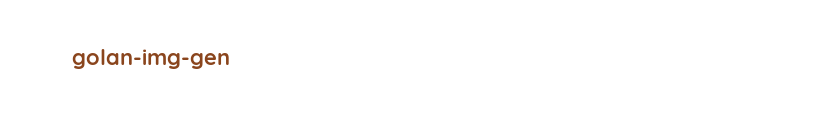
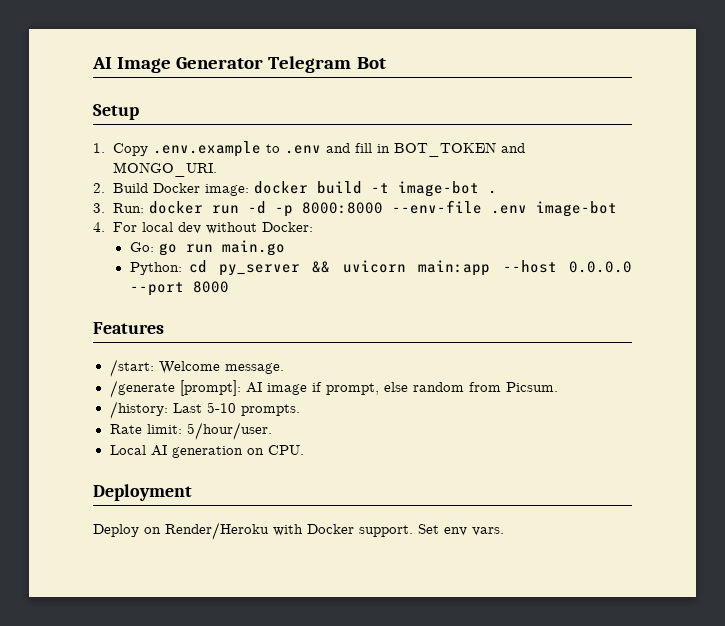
[72,49,230,69] golan-img-gen -> [92,56,386,73] [93,104,139,120] [93,141,526,157] [113,162,218,177] [93,181,498,197] [93,200,618,217] [93,222,314,234] [129,240,285,256] [129,260,632,276] [129,281,229,296] [93,322,164,334] [109,359,284,377] [109,380,558,398] [109,401,300,419] [109,422,272,440] [109,445,304,458] [93,484,192,501] [93,522,504,540] AI Image Generator Telegram Bot // Setup // 1. Copy .env.example to .env and fill in BOT_TOKEN and MONGO_URI. // 2. Build Docker image: docker build -t image-bot . // 3. Run: docker run -d -p 8000:8000 --env-file .env image-bot // 4. For local dev without Docker: // Go: go run main.go // Python: cd py_server && uvicorn main:app --host 0.0.0.0 --port 8000 // Features // /start: Welcome message. // /generate [prompt]: AI image if prompt, else random from Picsum. // /history: Last 5-10 prompts. // Rate limit: 5/hour/user. // Local AI generation on CPU. // Deployment // Deploy on Render/Heroku with Docker support. Set env vars.

